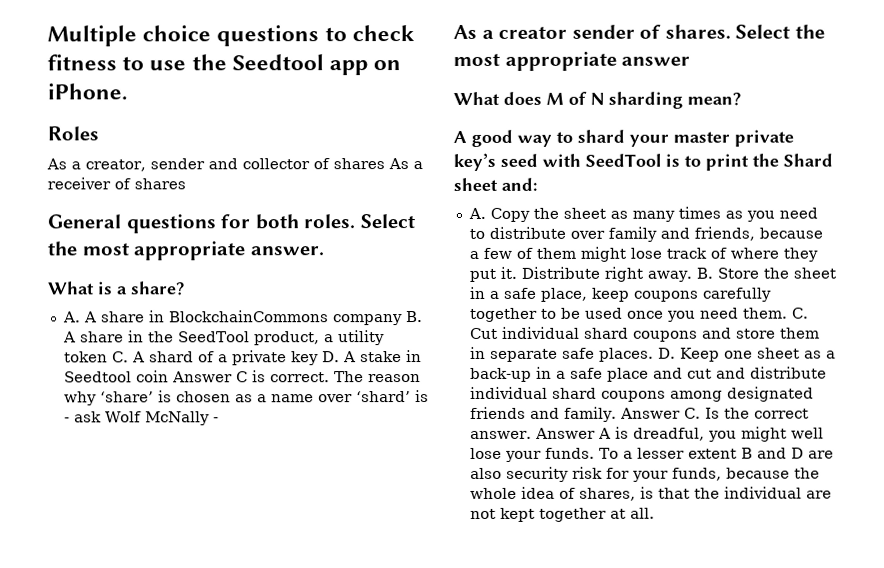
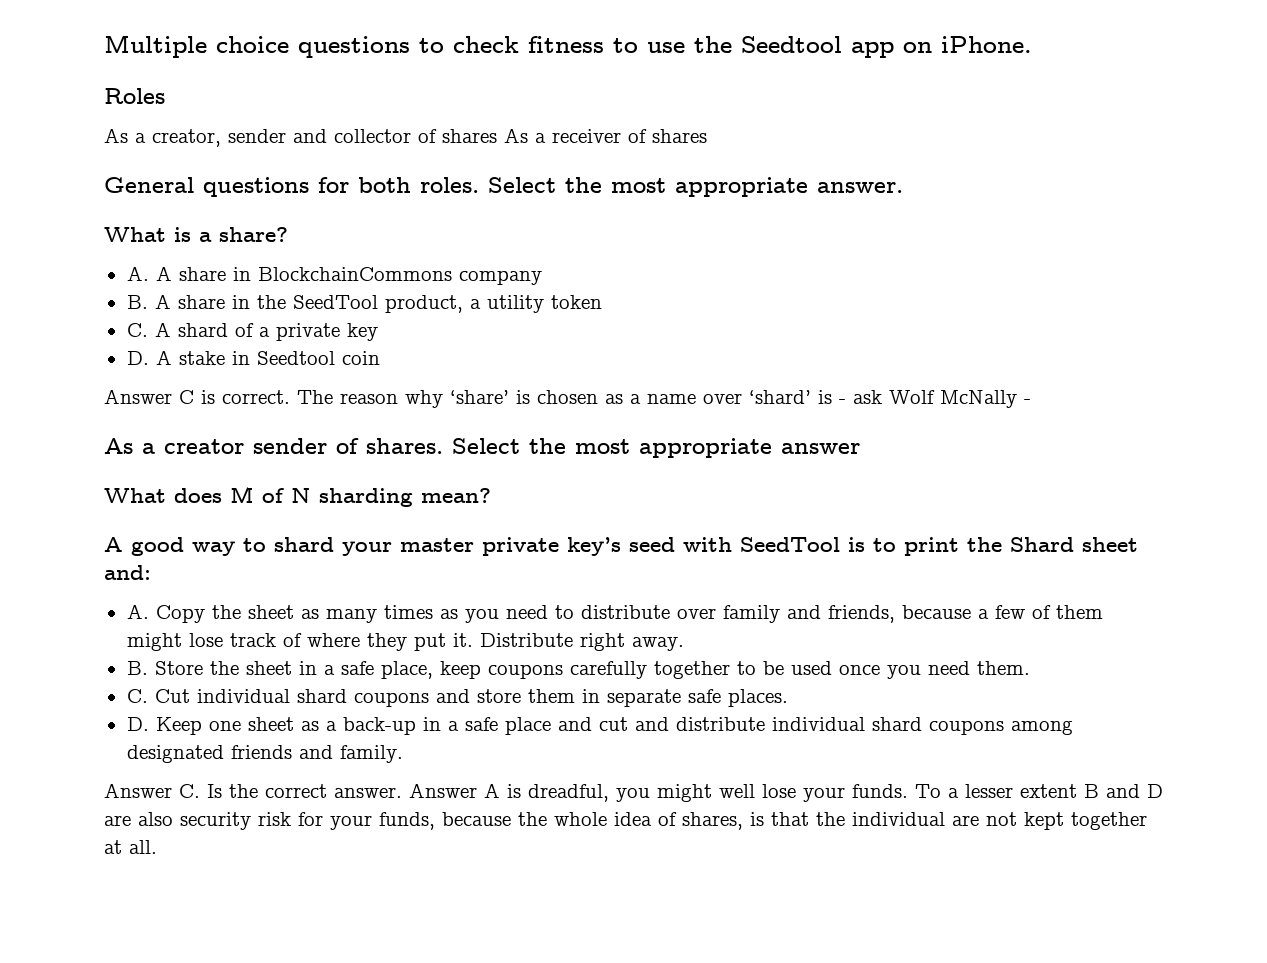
(403, 320) none -> (542, 277) //
(108, 357) none -> (602, 302) //
(319, 358) none -> (378, 332) //
(169, 376) none -> (380, 358) //
(692, 276) none -> (684, 644) //
(788, 313) none -> (1030, 668) //
(654, 354) none -> (788, 698) //
(617, 414) none -> (403, 754) //

